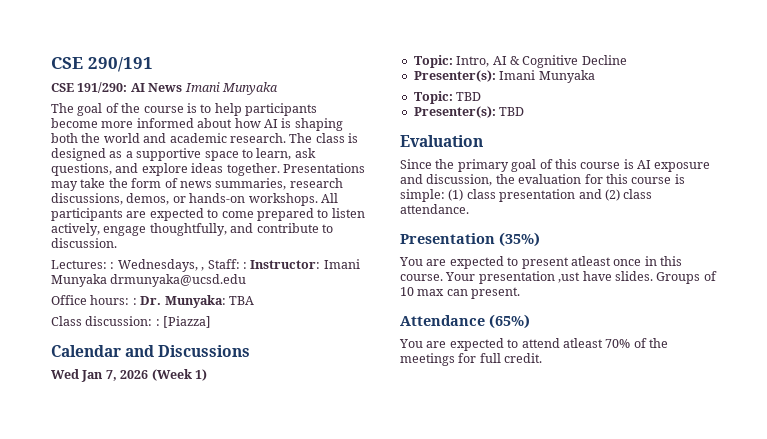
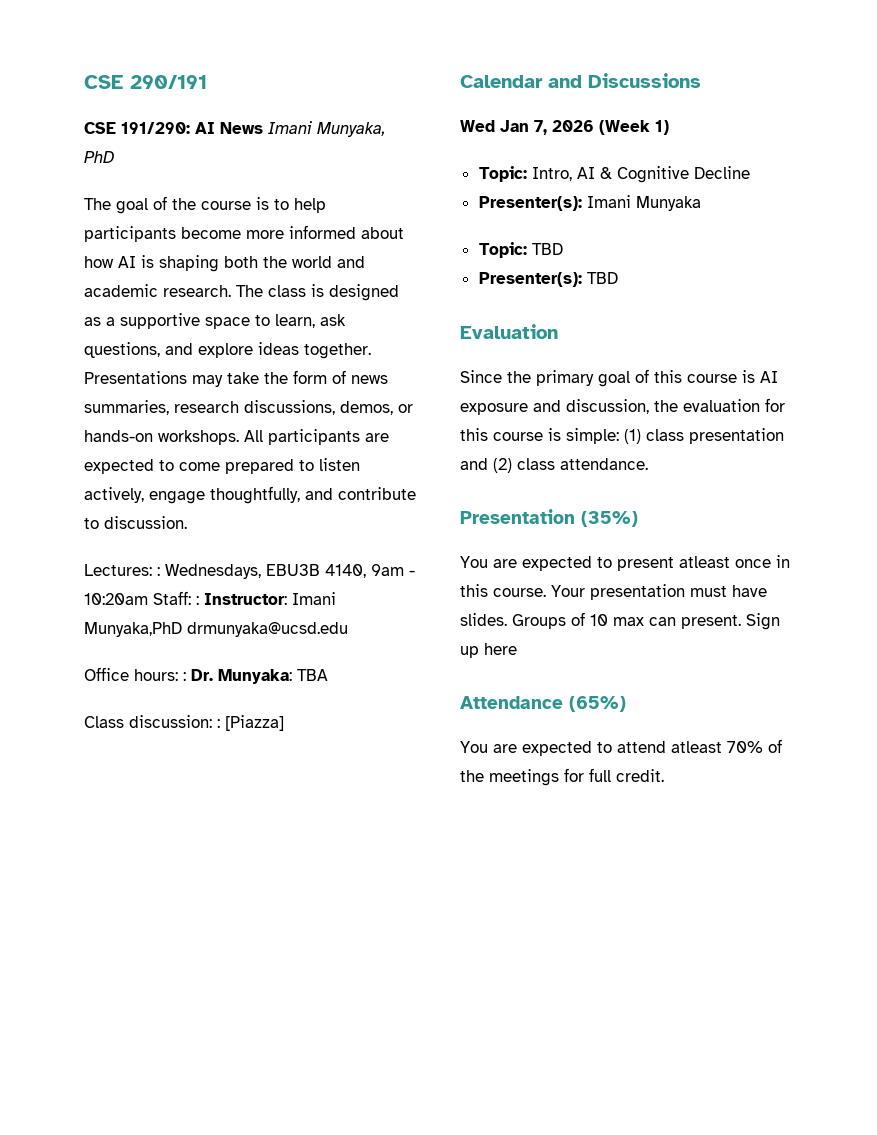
[221,82,278,95] Munyaka -> [317,122,386,137] [84,151,115,163] Munyaka, PhD
[201,267,205,271] , -> [266,564,415,578] [84,593,148,605] EBU3B 4140, 9am - 10:20am
[51,274,107,287] Munyaka -> [84,622,182,637] Munyaka,PhD
[558,272,581,283] ,ust -> [690,586,727,597] must
(521, 293) none -> [746,613,780,630] [460,643,517,658] Sign up here

